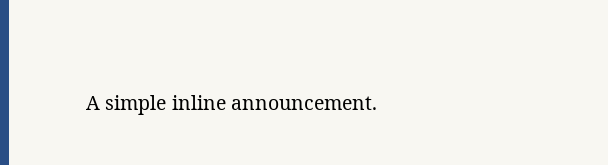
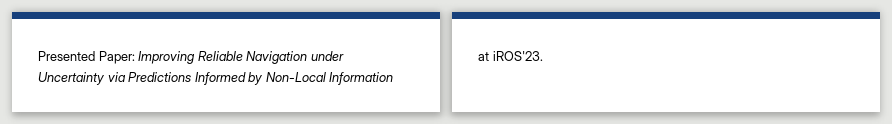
[86,95,377,115] A simple inline announcement. -> [38,51,344,64] [38,72,394,85] [478,51,543,61] Presented Paper: Improving Reliable Navigation under Uncertainty via Predictions Informed by Non-Local Information at iROS'23.

